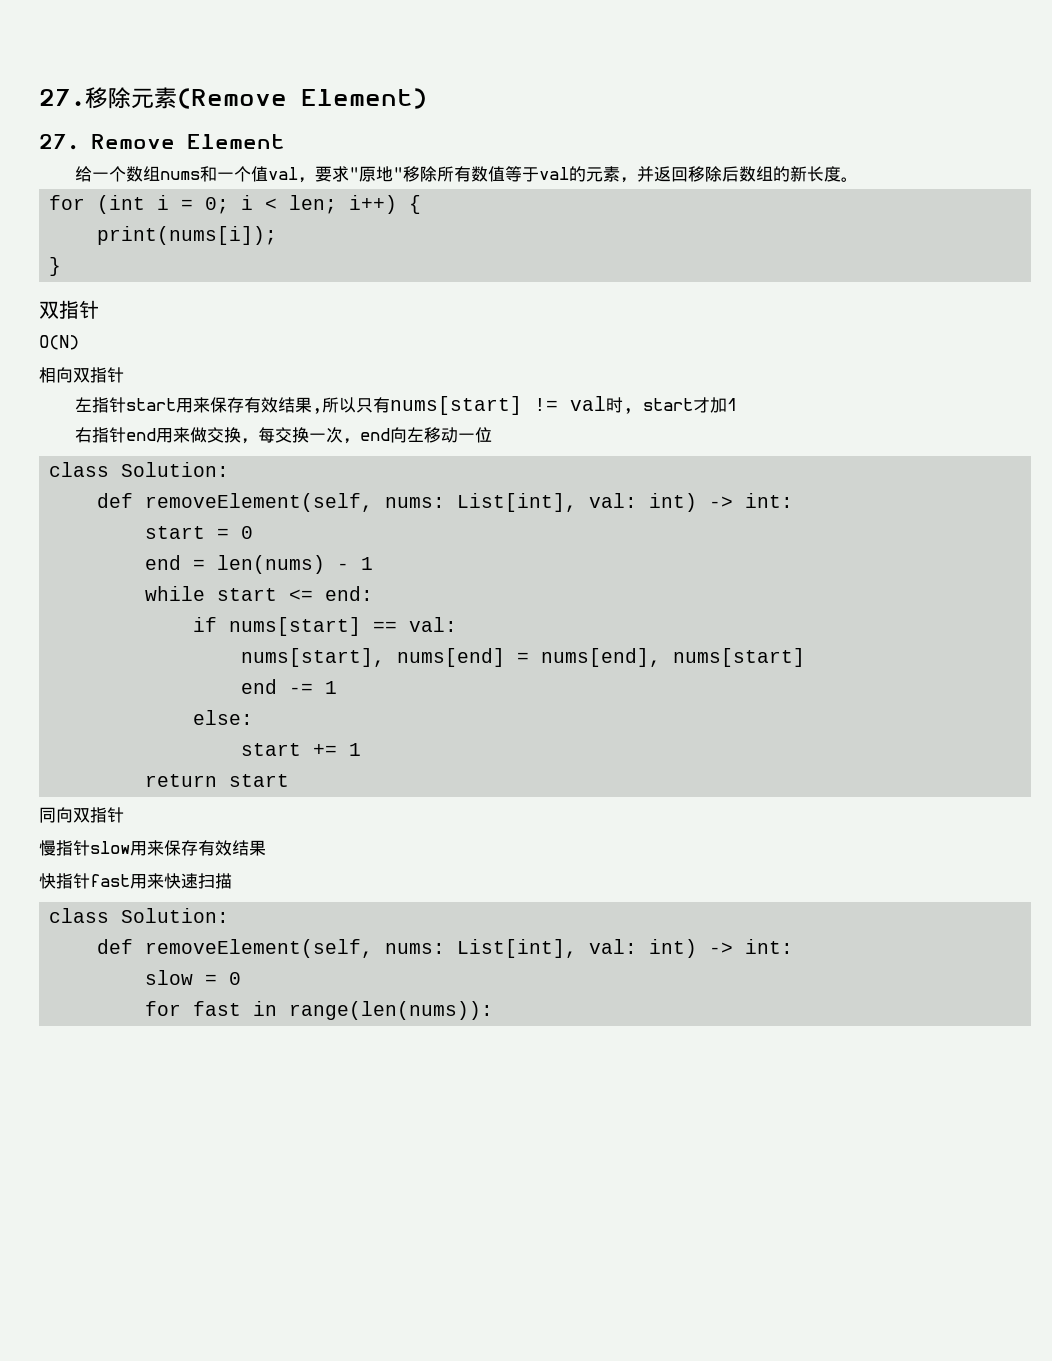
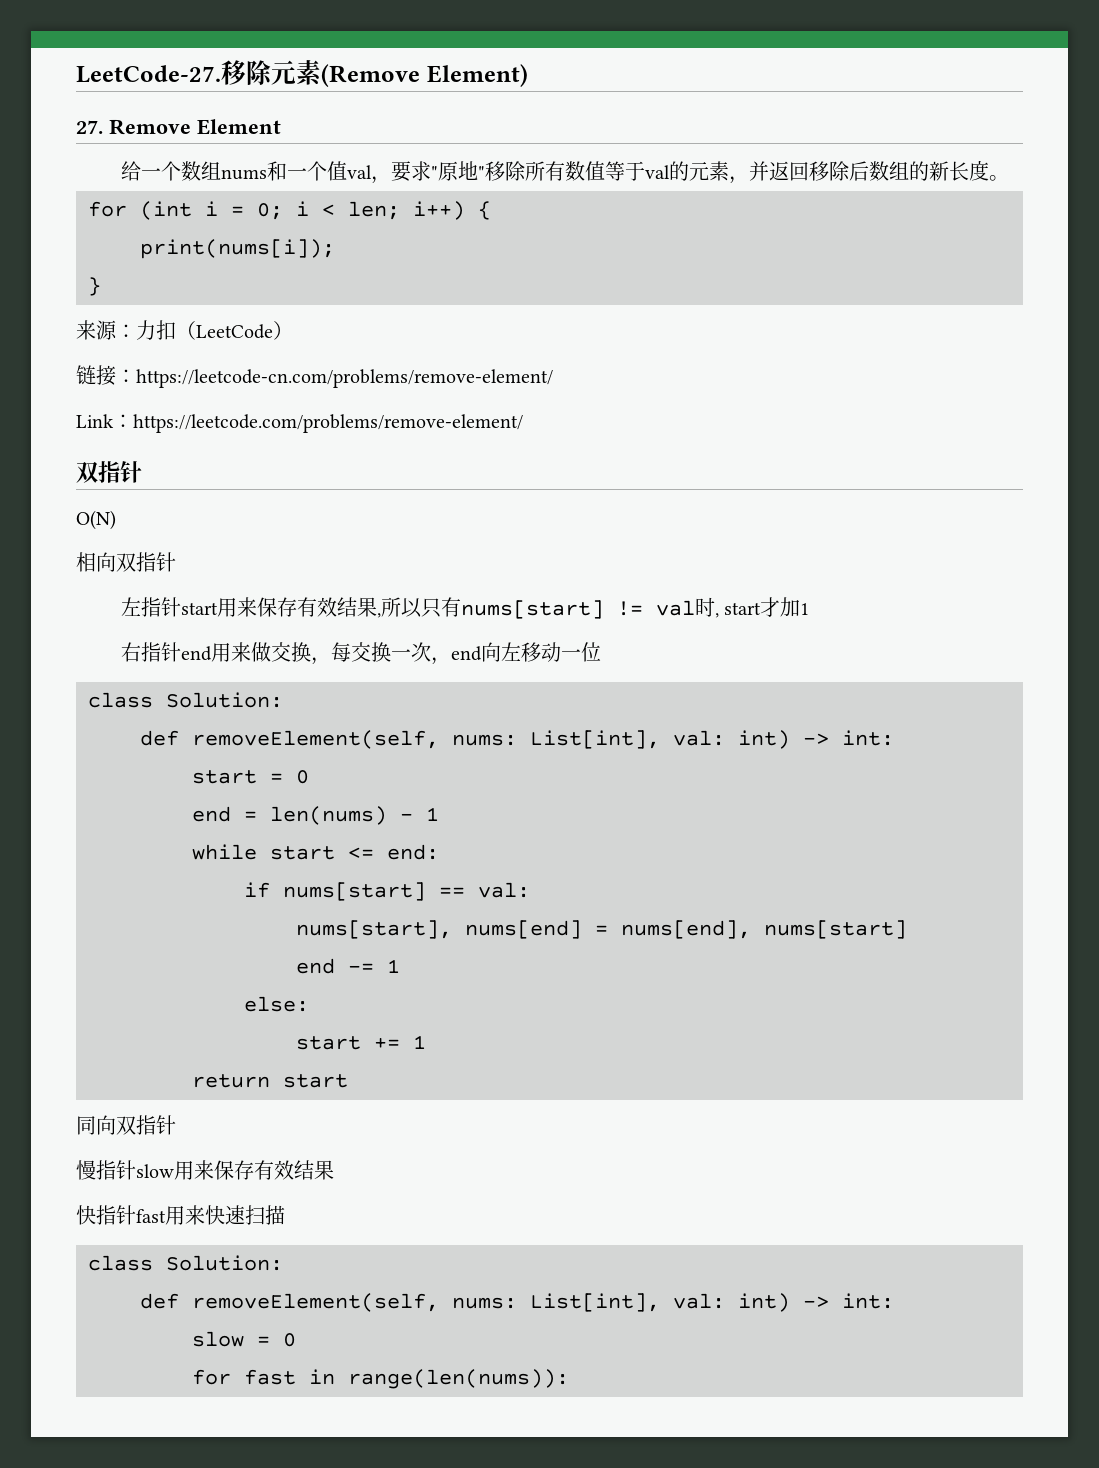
[39,89,85,106] 27. -> [76,65,221,83] LeetCode-27.
(62, 266) none -> [76,320,293,340] [76,365,553,388] [76,414,523,433] // 来源：力扣（LeetCode） // 链接：https://leetcode-cn.com/problems/remove-element/ // Link：https://leetcode.com/problems/remove-element/

